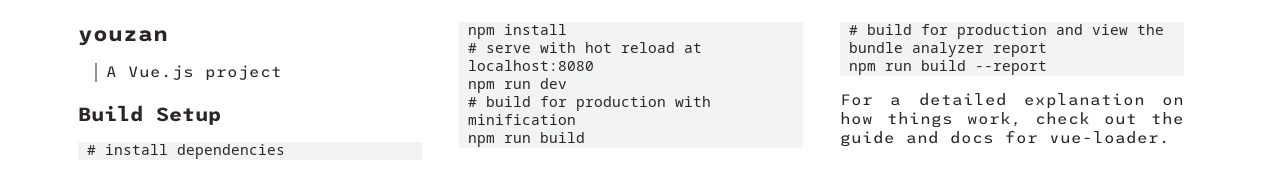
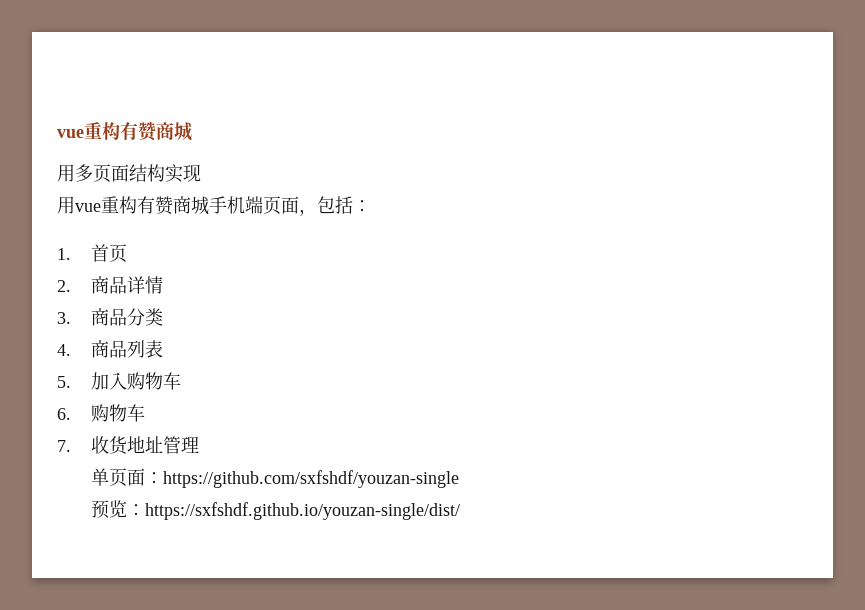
[78,30,168,46] [105,65,282,81] [78,105,221,125] [87,144,285,159] [468,24,567,39] [468,42,702,53] [468,60,594,71] [468,78,567,93] [468,96,711,111] [468,114,576,125] [468,132,585,147] [849,24,1164,39] [849,42,1047,57] [849,60,1047,75] [840,93,1184,109] [840,112,1184,128] [840,130,1170,147] youzan // A Vue.js project // Build Setup // # install dependencies // npm install // # serve with hot reload at localhost:8080 // npm run dev // # build for production with minification // npm run build // # build for production and view the bundle analyzer report // npm run build --report // For a detailed explanation on how things work, check out the guide and docs for vue-loader. -> [57,121,192,142] [57,164,201,183] [57,196,371,216] [57,244,128,263] [57,276,164,294] [57,308,164,326] [57,340,164,358] [57,372,182,390] [57,404,146,422] [57,436,200,455] [91,468,460,488] [91,500,461,520] vue重构有赞商城 // 用多页面结构实现 // 用vue重构有赞商城手机端页面，包括： // 1.首页 // 2.商品详情 // 3.商品分类 // 4.商品列表 // 5.加入购物车 // 6.购物车 // 7.收货地址管理 // 单页面：https://github.com/sxfshdf/youzan-single // 预览：https://sxfshdf.github.io/youzan-single/dist/

